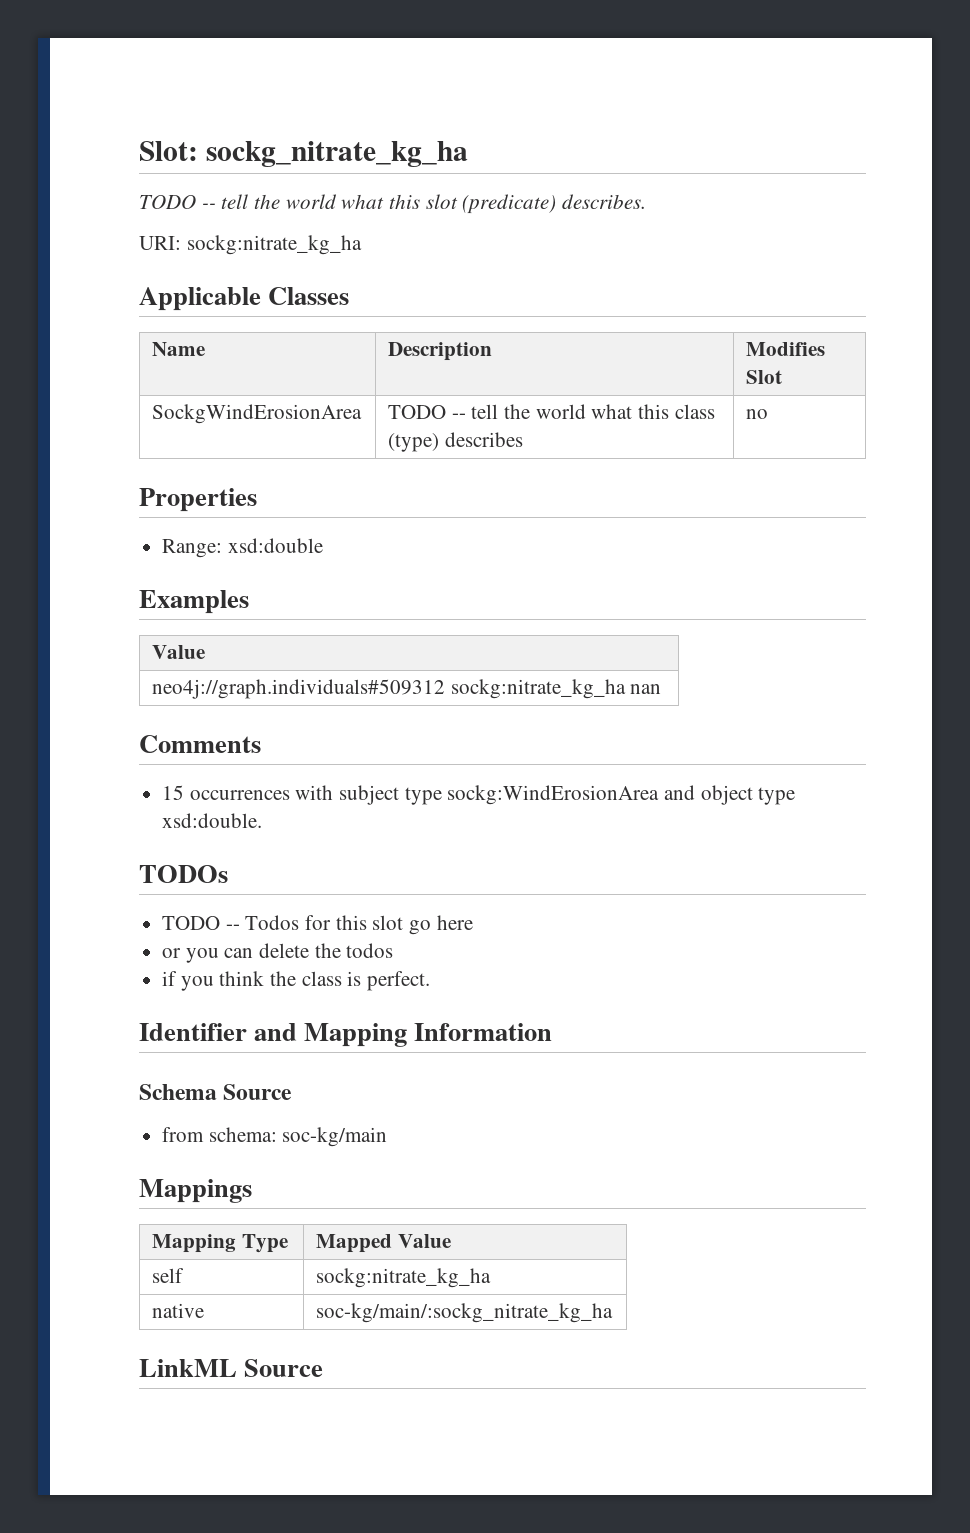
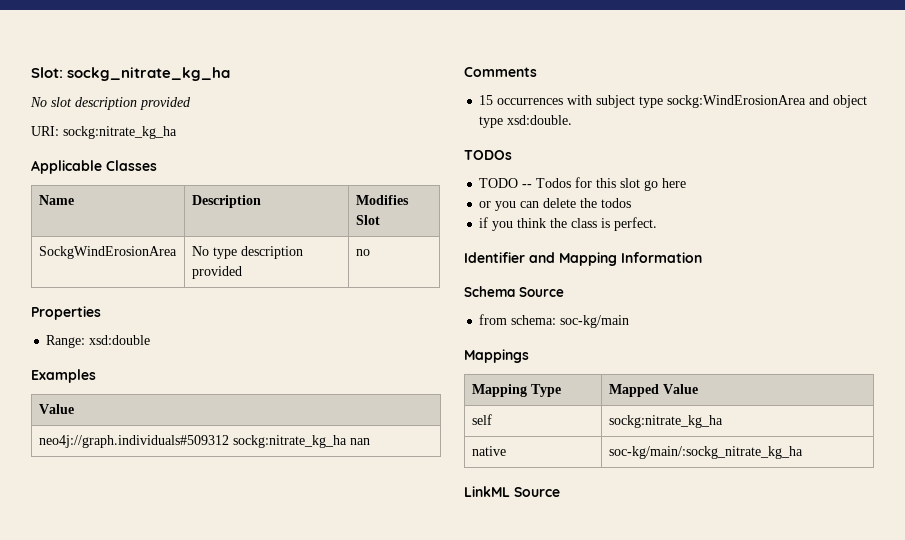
[139,194,647,214] TODO -- tell the world what this slot (predicate) describes. -> [30,97,191,110] No slot description provided
[388,404,715,419] [388,432,523,452] TODO -- tell the world what this class (type) describes -> [191,246,303,259] [191,266,242,279] No type description provided

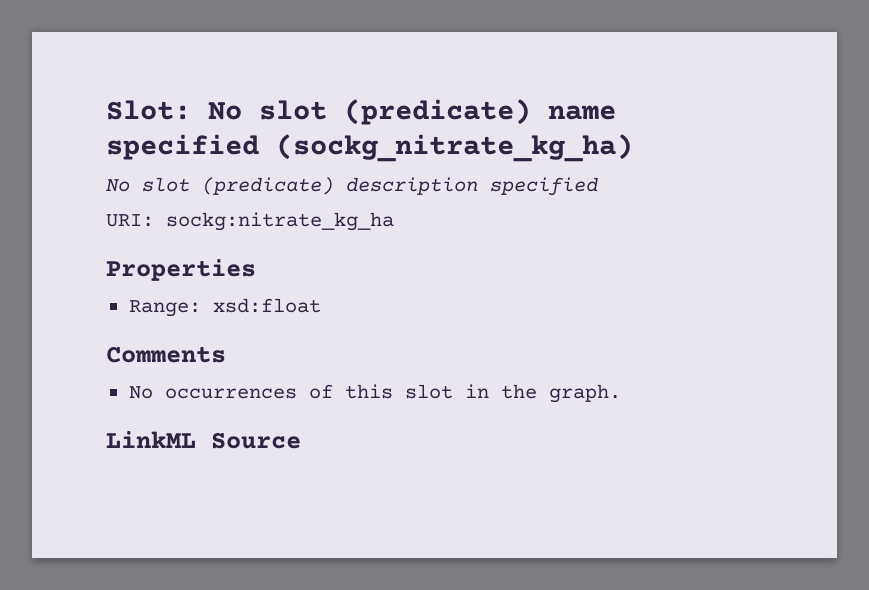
[67,67,231,81] [30,97,191,110] sockg_nitrate_kg_ha // No slot description provided -> [208,99,616,125] [106,134,633,162] [106,177,598,196] No slot (predicate) name specified (sockg_nitrate_kg_ha) // No slot (predicate) description specified
[31,160,157,174] [38,195,74,205] [191,195,261,208] [355,195,409,205] [355,215,380,225] [38,246,177,259] [191,246,303,259] [191,266,242,279] [355,249,370,256] [31,306,101,320] [46,335,151,348] [31,369,96,383] [38,404,74,414] [38,435,370,448] [464,67,537,77] [479,95,868,108] [479,115,573,128] [464,150,512,160] [479,177,687,191] [479,198,632,211] [479,217,658,231] [464,252,702,266] [464,286,564,297] [479,314,630,328] [464,349,529,363] [471,384,561,397] [608,384,698,397] [471,414,492,425] [608,415,723,428] [471,446,506,456] [608,446,803,459] Applicable Classes // Name | Description | Modifies Slot // SockgWindErosionArea | No type description provided | no // Properties // Range: xsd:double // Examples // Value // neo4j://graph.individuals#509312 sockg:nitrate_kg_ha nan // Comments // 15 occurrences with subject type sockg:WindErosionArea and object type xsd:double. // TODOs // TODO -- Todos for this slot go here // or you can delete the todos // if you think the class is perfect. // Identifier and Mapping Information // Schema Source // from schema: soc-kg/main // Mappings // Mapping Type | Mapped Value // self | sockg:nitrate_kg_ha // native | soc-kg/main/:sockg_nitrate_kg_ha -> [106,259,256,281] [128,298,321,317] [106,346,226,363] [128,384,621,403] Properties // Range: xsd:float // Comments // No occurrences of this slot in the graph.

